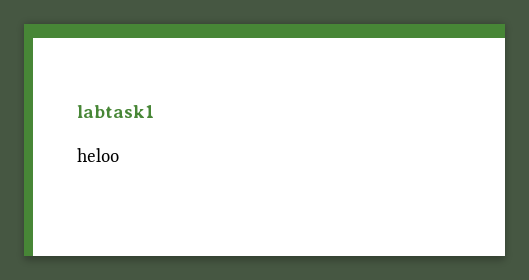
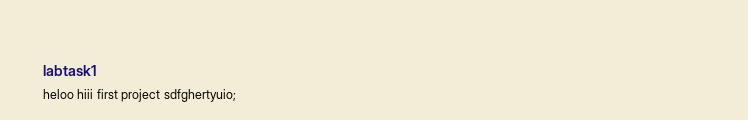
(119, 155) none -> [77,89,236,102] hiii first project sdfghertyuio;

